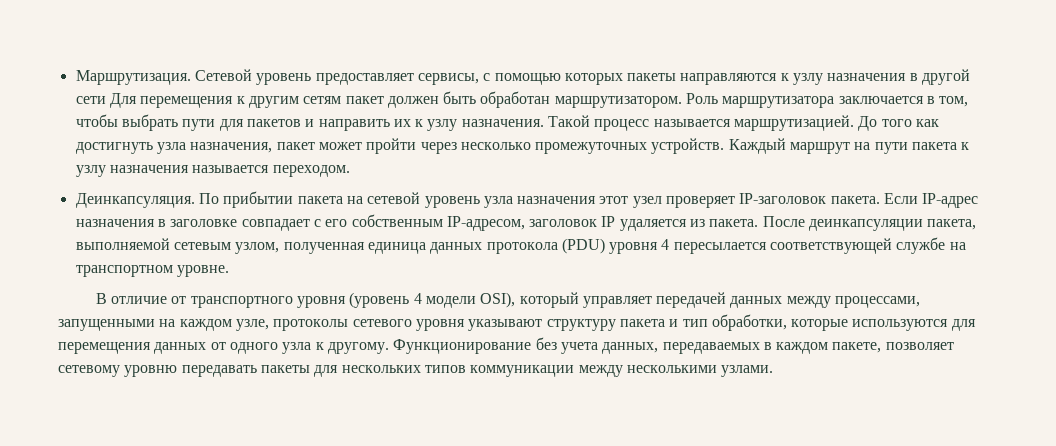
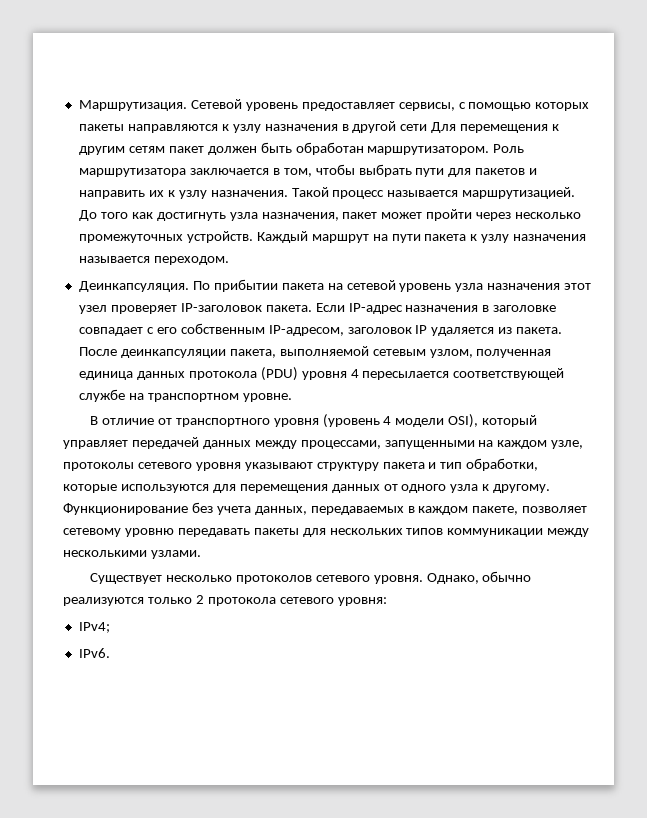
(774, 371) none -> [89,571,532,584] [63,595,387,606] [78,622,110,633] [78,648,110,658] // Существует несколько протоколов сетевого уровня. Однако, обычно реализуются только 2 протокола сетевого уровня: // IPv4; // IPv6.

